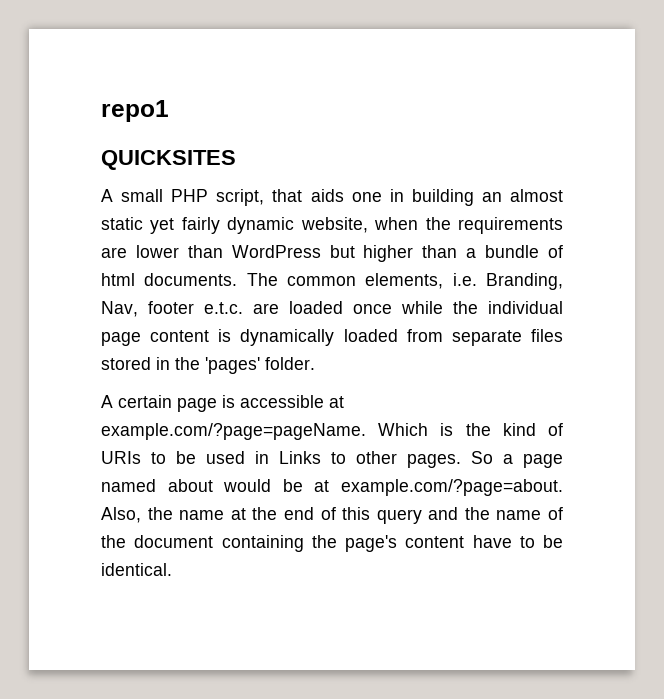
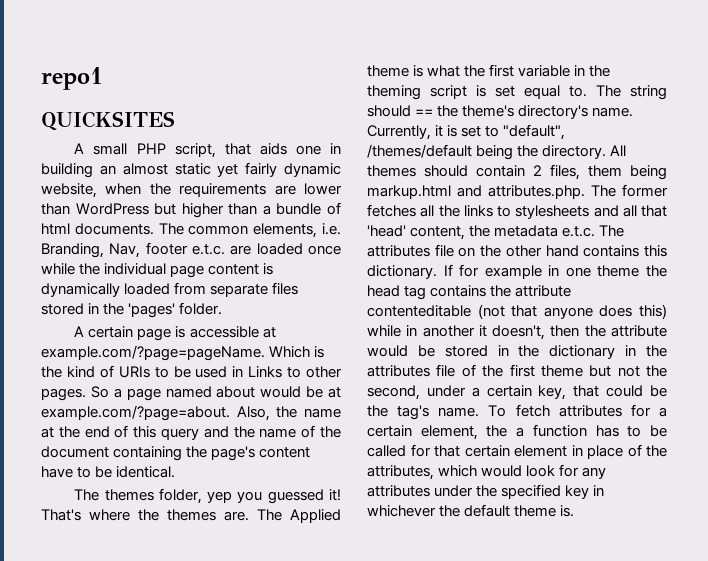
(172, 569) none -> [74,488,342,504] [41,509,341,523] [367,64,611,77] [367,85,667,100] [367,105,634,119] [367,124,566,140] [367,144,627,160] [367,164,667,180] [367,184,668,199] [367,204,667,219] [367,225,625,240] [367,244,667,257] [367,264,667,279] [367,285,572,300] [367,304,667,319] [367,325,667,340] [367,345,667,359] [367,364,667,377] [367,385,667,400] [367,404,667,420] [367,424,667,440] [367,444,667,459] [367,464,607,480] [367,484,605,499] [367,504,575,517] // The themes folder, yep you guessed it! That's where the themes are. The Applied theme is what the first variable in the theming script is set equal to. The string should == the theme's directory's name. Currently, it is set to "default", /themes/default being the directory. All themes should contain 2 files, them being markup.html and attributes.php. The former fetches all the links to stylesheets and all that 'head' content, the metadata e.t.c. The attributes file on the other hand contains this dictionary. If for example in one theme the head tag contains the attribute contenteditable (not that anyone does this) while in another it doesn't, then the attribute would be stored in the dictionary in the attributes file of the first theme but not the second, under a certain key, that could be the tag's name. To fetch attributes for a certain element, the a function has to be called for that certain element in place of the attributes, which would look for any attributes under the specified key in whichever the default theme is.

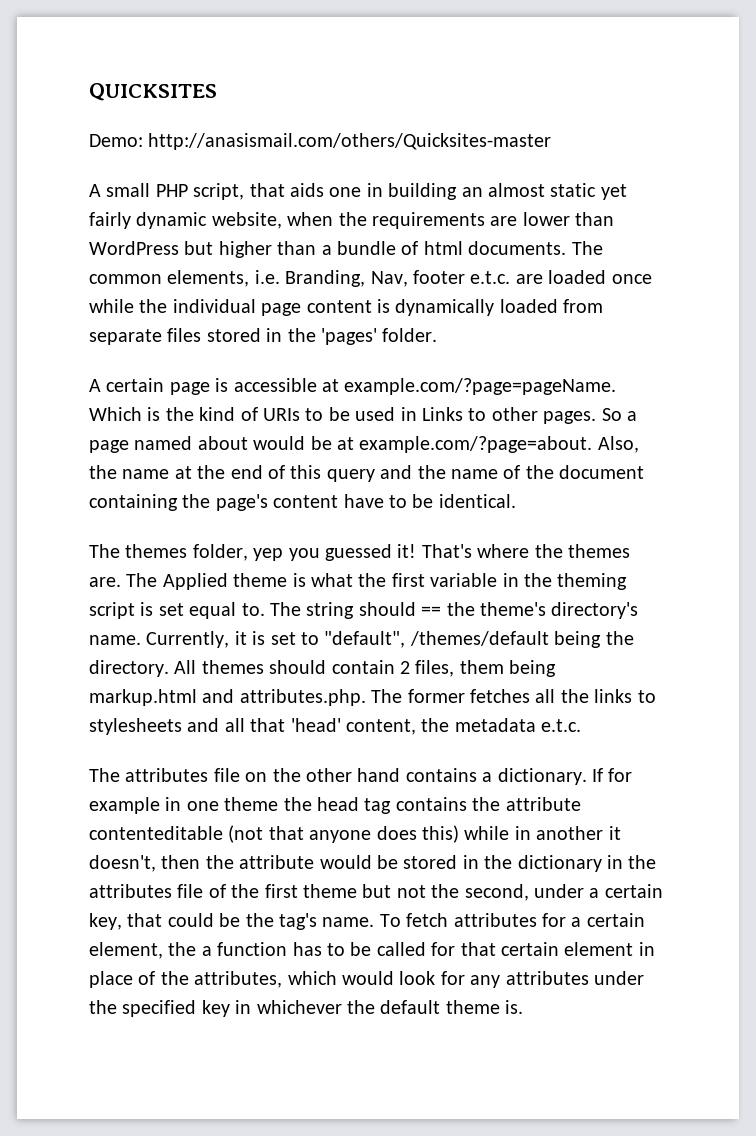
[41,67,103,90] [41,111,175,131] repo1 // QUICKSITES -> [89,83,217,101] [89,133,552,150] QUICKSITES // Demo: http://anasismail.com/others/Quicksites-master
(596, 231) none -> (582, 725) //
[644,245,667,257] this -> [482,772,493,782] a

